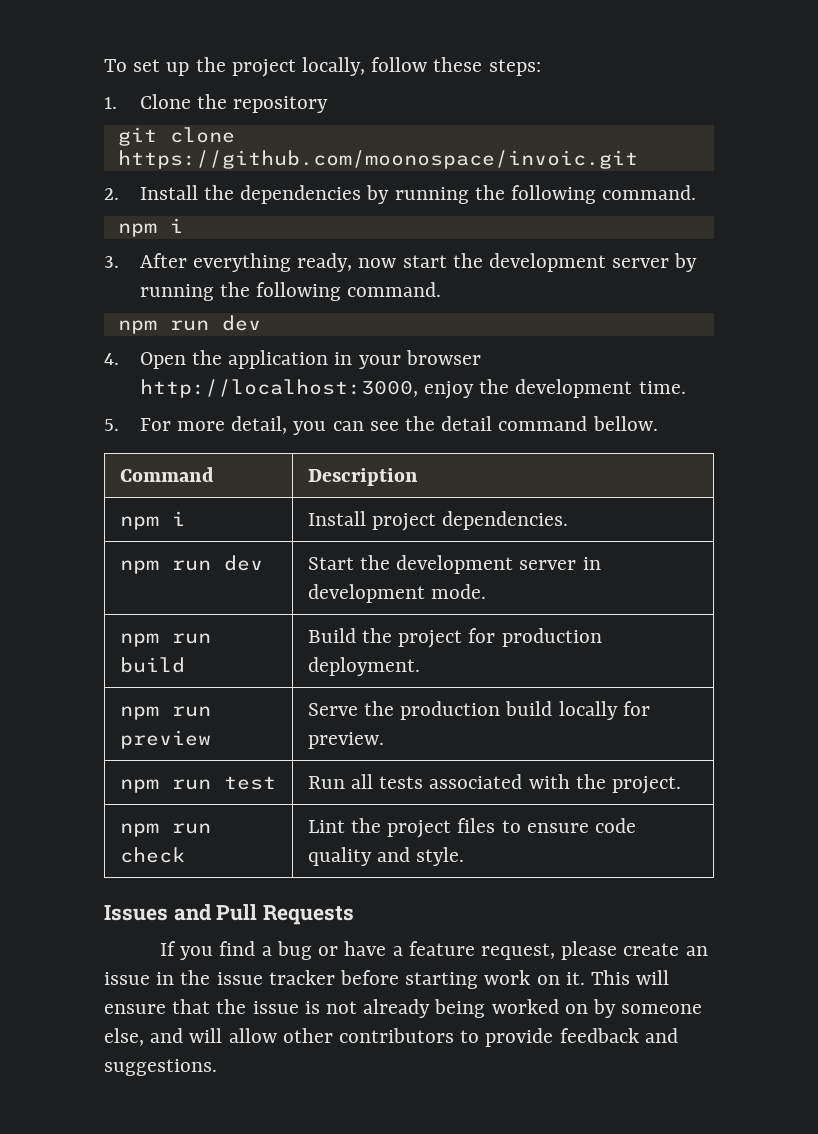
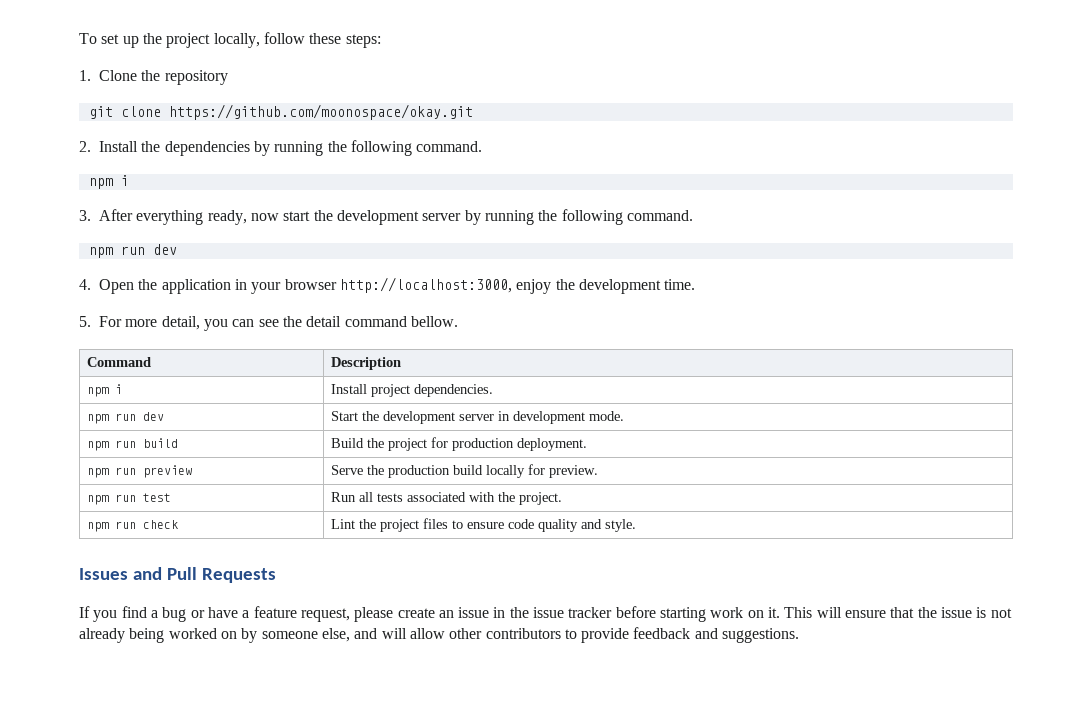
[117,150,638,169] https://github.com/moonospace/invoic.git -> [168,104,473,120] https://github.com/moonospace/okay.git

